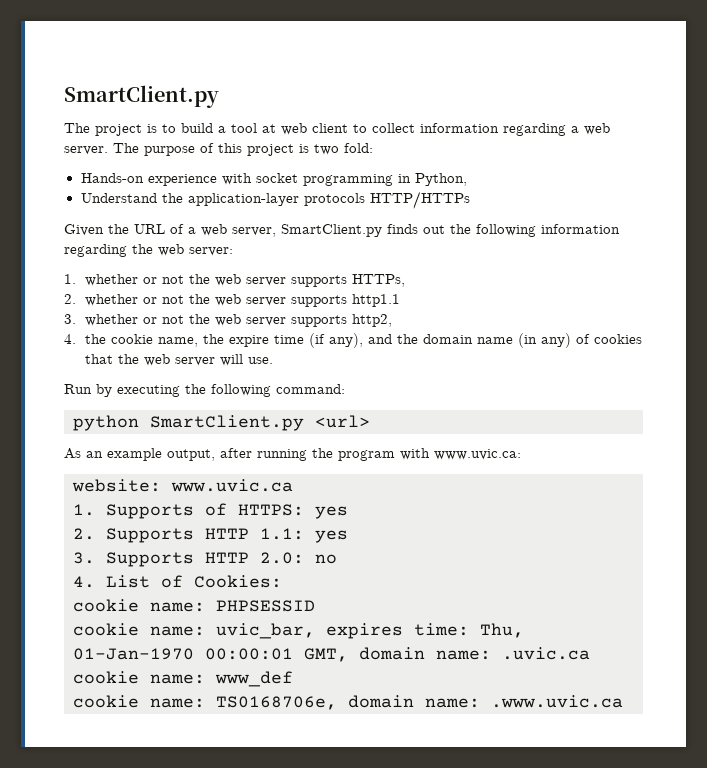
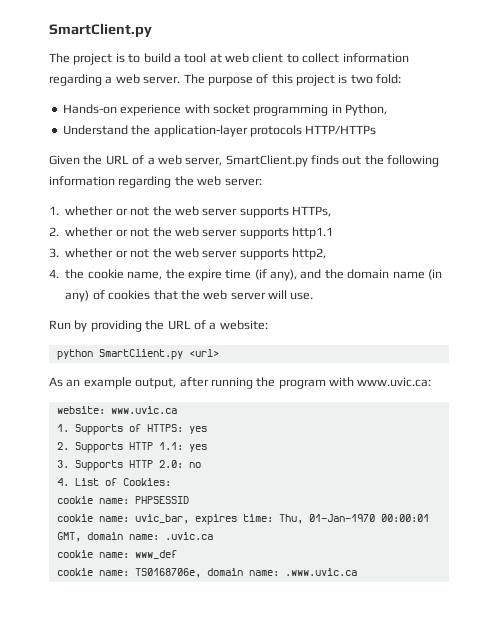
[117,384,345,397] executing the following command: -> [90,320,268,332] providing the URL of a website:

